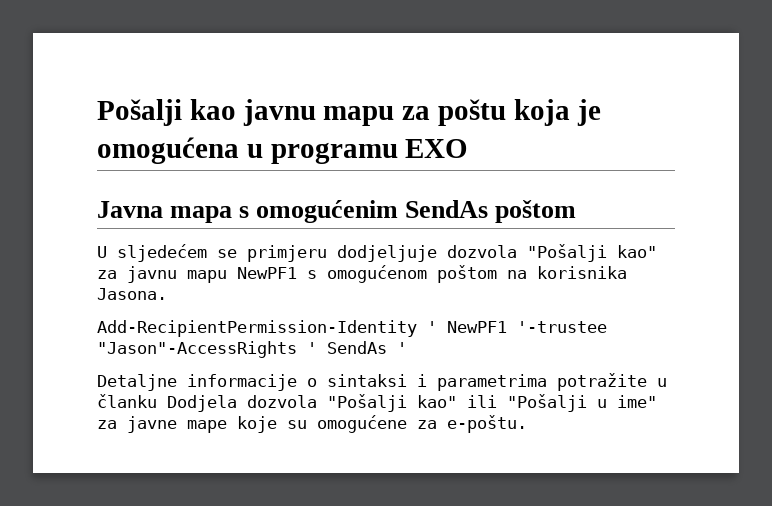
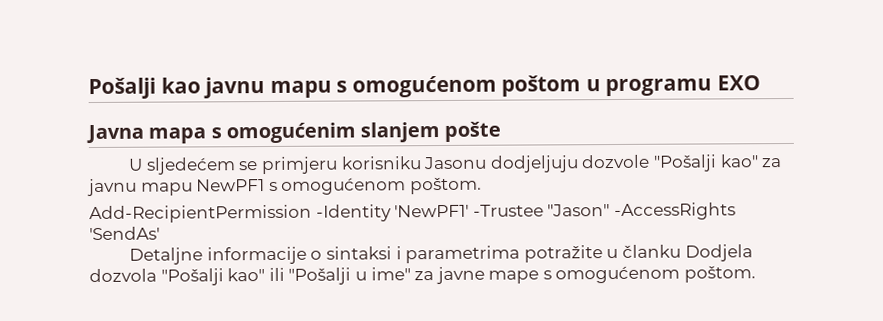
[402,99,601,126] [97,137,239,164] za poštu koja je omogućena -> [336,75,582,98] s omogućenom poštom
[405,200,577,223] SendAs poštom -> [360,121,502,143] slanjem pošte
[337,245,517,262] dodjeljuje dozvola -> [340,154,651,173] korisniku Jasonu dodjeljuju dozvole
[437,265,627,283] [97,288,167,300] [97,320,607,337] [97,341,407,358] poštom na korisnika Jasona. // Add-RecipientPermission-Identity ' NewPF1 '-trustee "Jason"-AccessRights ' SendAs ' -> [409,176,482,195] [89,202,736,224] [89,226,160,241] poštom. // Add-RecipientPermission -Identity 'NewPF1' -Trustee "Jason" -AccessRights 'SendAs'
[237,415,527,433] koje su omogućene za e-poštu. -> [542,265,757,284] s omogućenom poštom.

